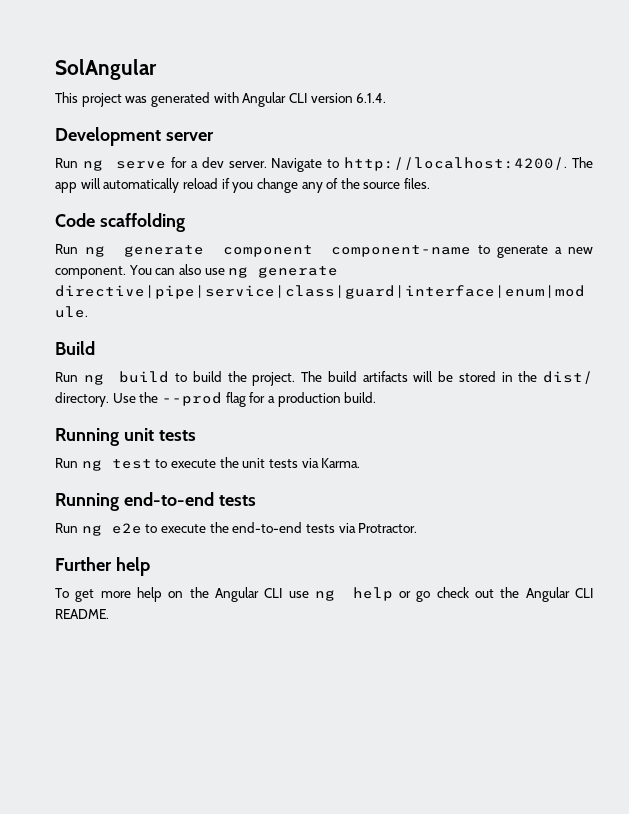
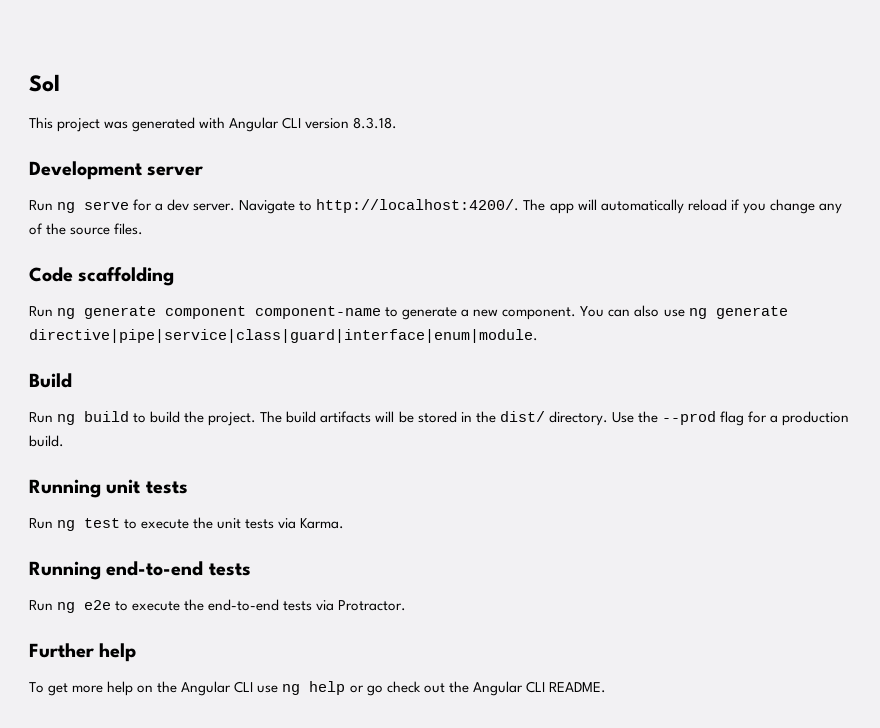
[55,59,157,80] SolAngular -> [29,74,60,92] Sol
[356,93,387,103] 6.1.4. -> [353,117,398,129] 8.3.18.

